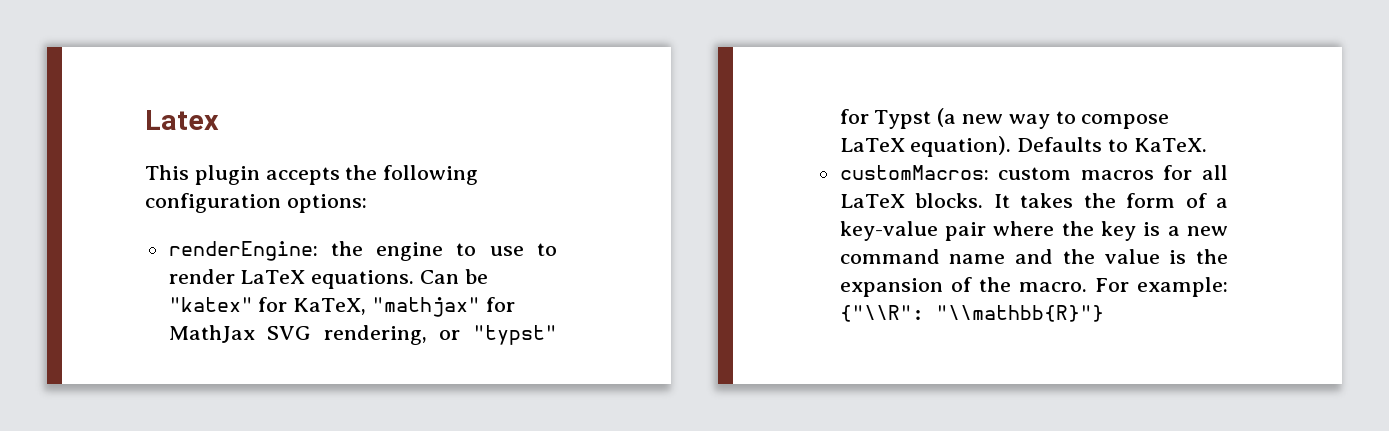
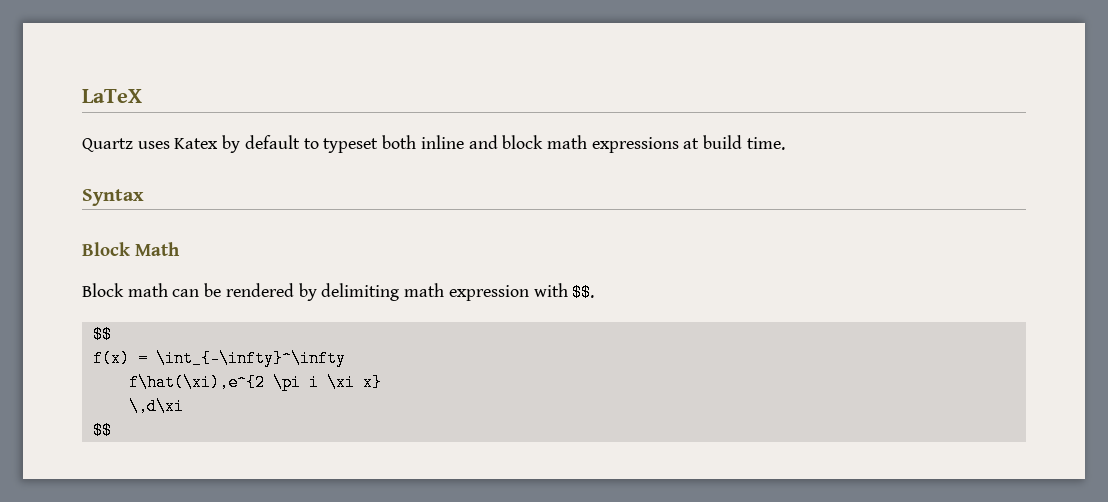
[145,110,219,130] [145,165,479,185] [145,193,367,213] [168,241,557,261] [168,269,488,289] [168,297,515,317] [168,325,557,345] [839,108,1170,129] [839,136,1207,157] [839,165,1228,180] [839,193,1228,208] [839,221,1228,241] [839,249,1228,264] [839,277,1228,297] [839,305,1104,322] Latex // This plugin accepts the following configuration options: // renderEngine: the engine to use to render LaTeX equations. Can be "katex" for KaTeX, "mathjax" for MathJax SVG rendering, or "typst" for Typst (a new way to compose LaTeX equation). Defaults to KaTeX. // customMacros: custom macros for all LaTeX blocks. It takes the form of a key-value pair where the key is a new command name and the value is the expansion of the macro. For example: {"\\R": "\\mathbb{R}"} -> [82,89,142,103] [82,135,785,153] [82,189,144,206] [82,242,180,256] [82,283,595,301] [92,326,112,343] [92,350,346,367] [128,374,382,391] [128,398,184,415] [92,422,112,439] LaTeX // Quartz uses Katex by default to typeset both inline and block math expressions at build time. // Syntax // Block Math // Block math can be rendered by delimiting math expression with $$. // $$ // f(x) = \int_{-\infty}^\infty // f\hat(\xi),e^{2 \pi i \xi x} // \,d\xi // $$

